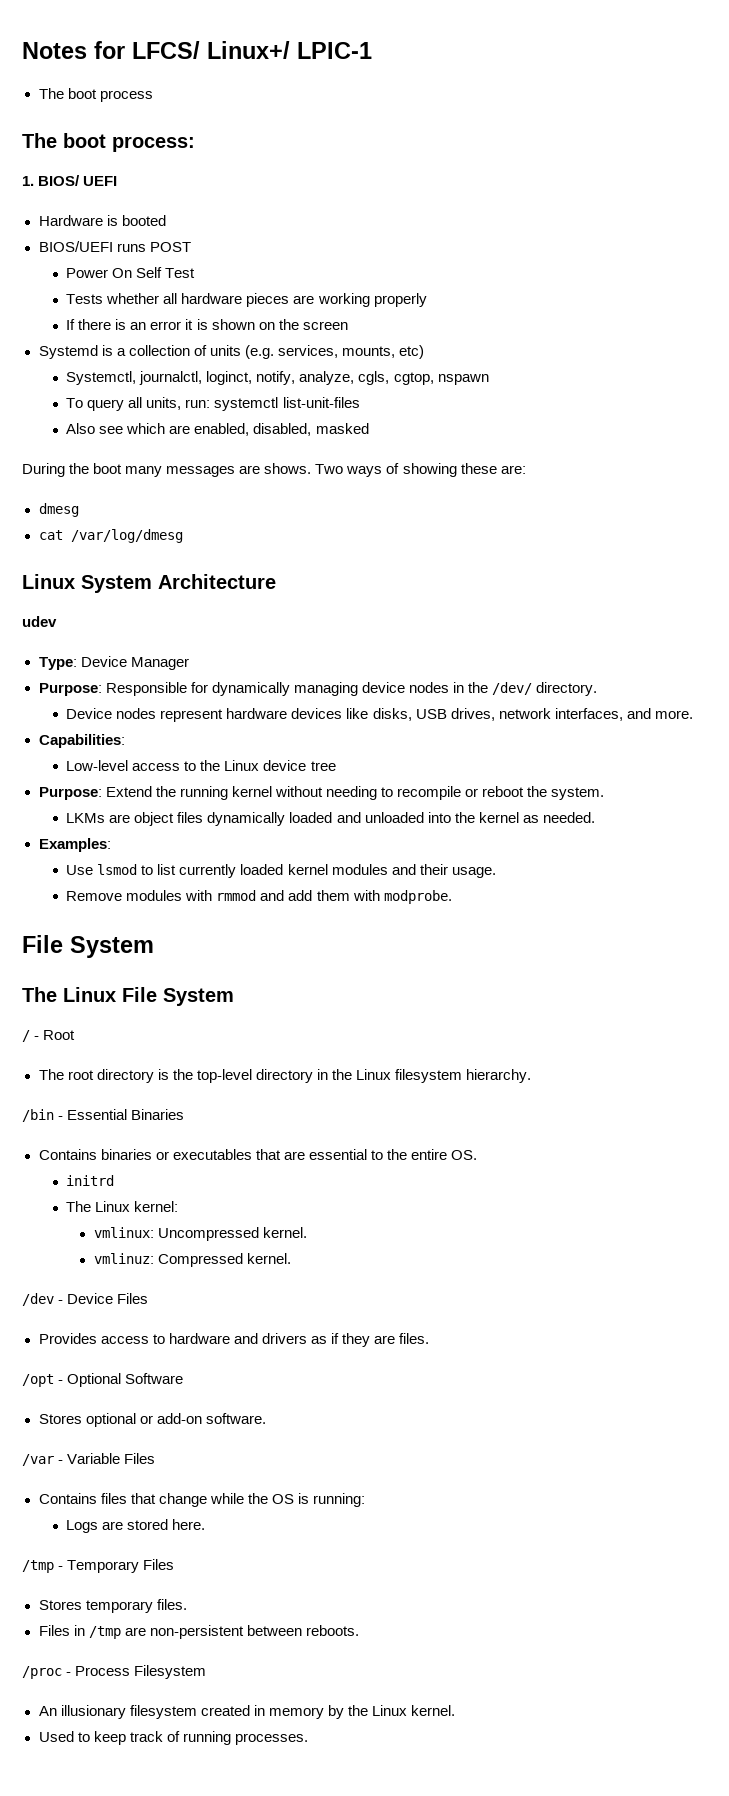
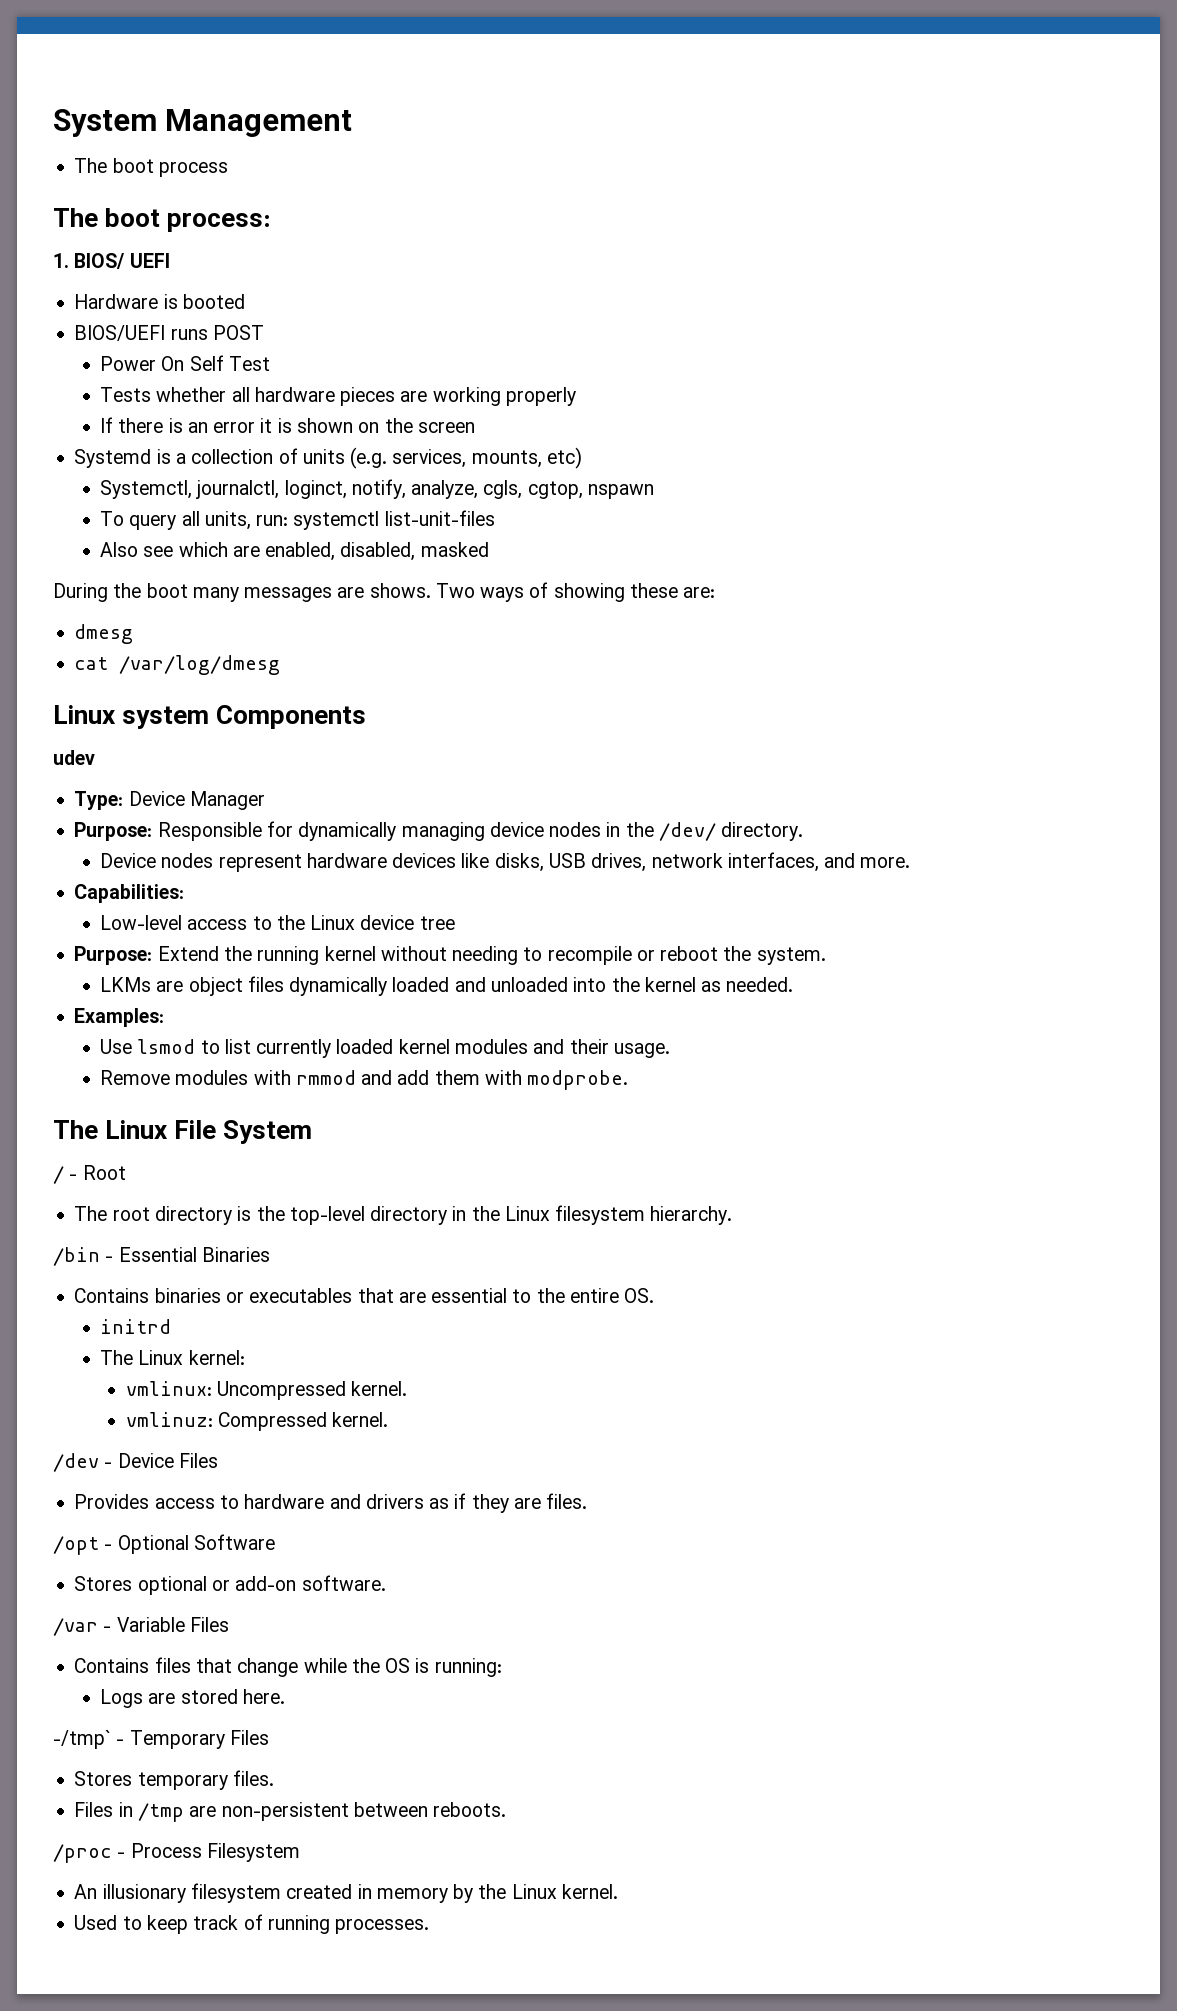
[22,41,372,59] Notes for LFCS/ Linux+/ LPIC-1 -> [53,109,353,137] System Management
[81,574,276,593] System Architecture -> [122,705,367,729] system Components
[22,935,154,958] // File System -> (629, 1080) none
[22,1560,54,1573] /tmp -> [53,1730,111,1749] -/tmp`

